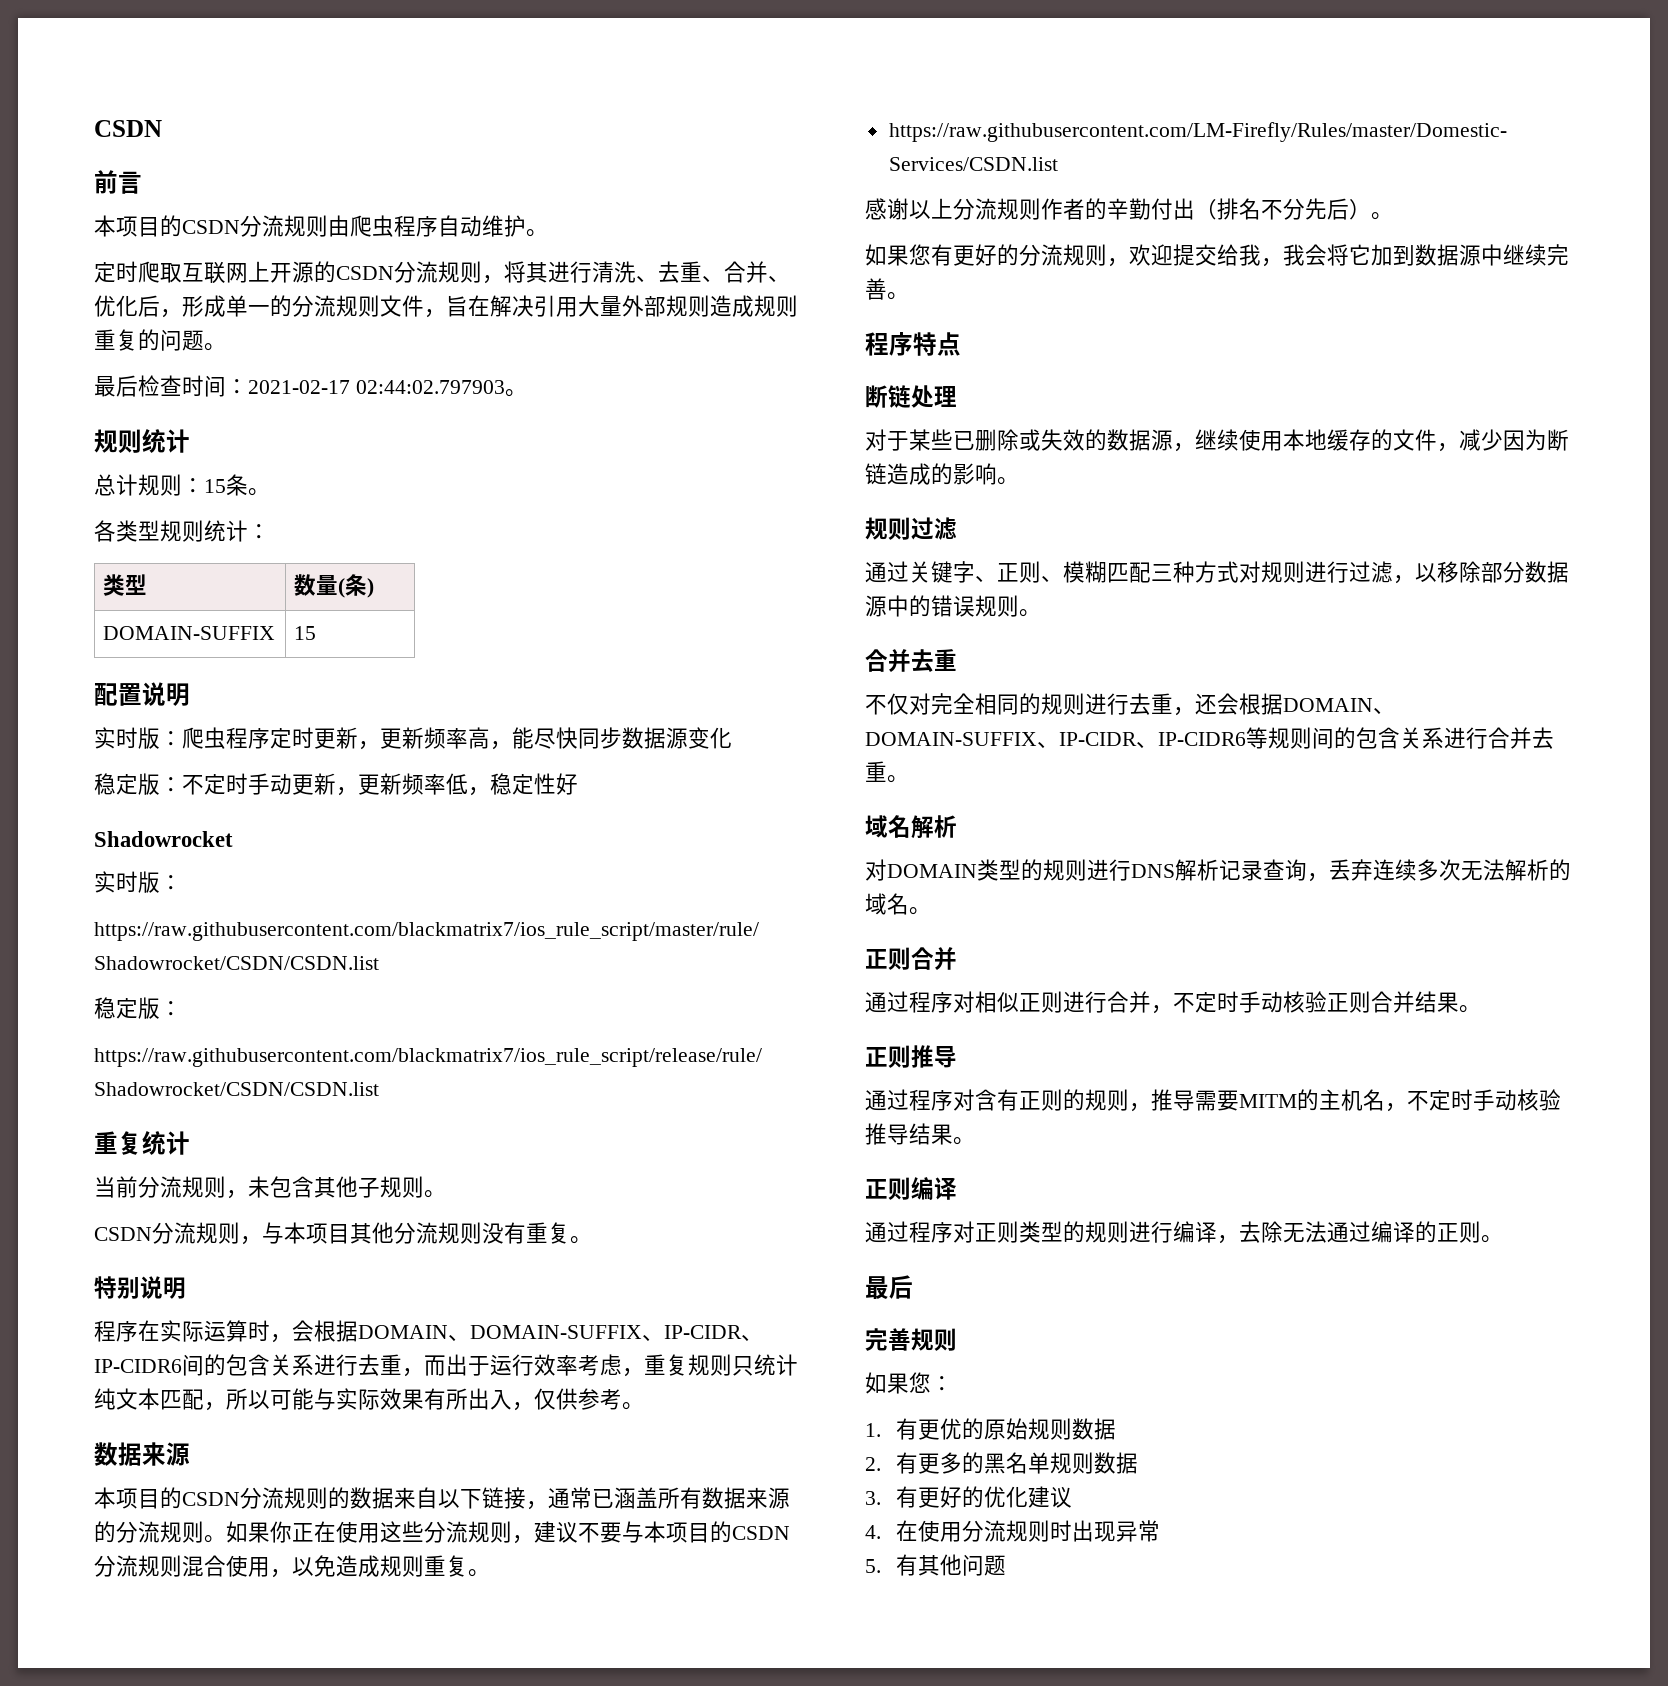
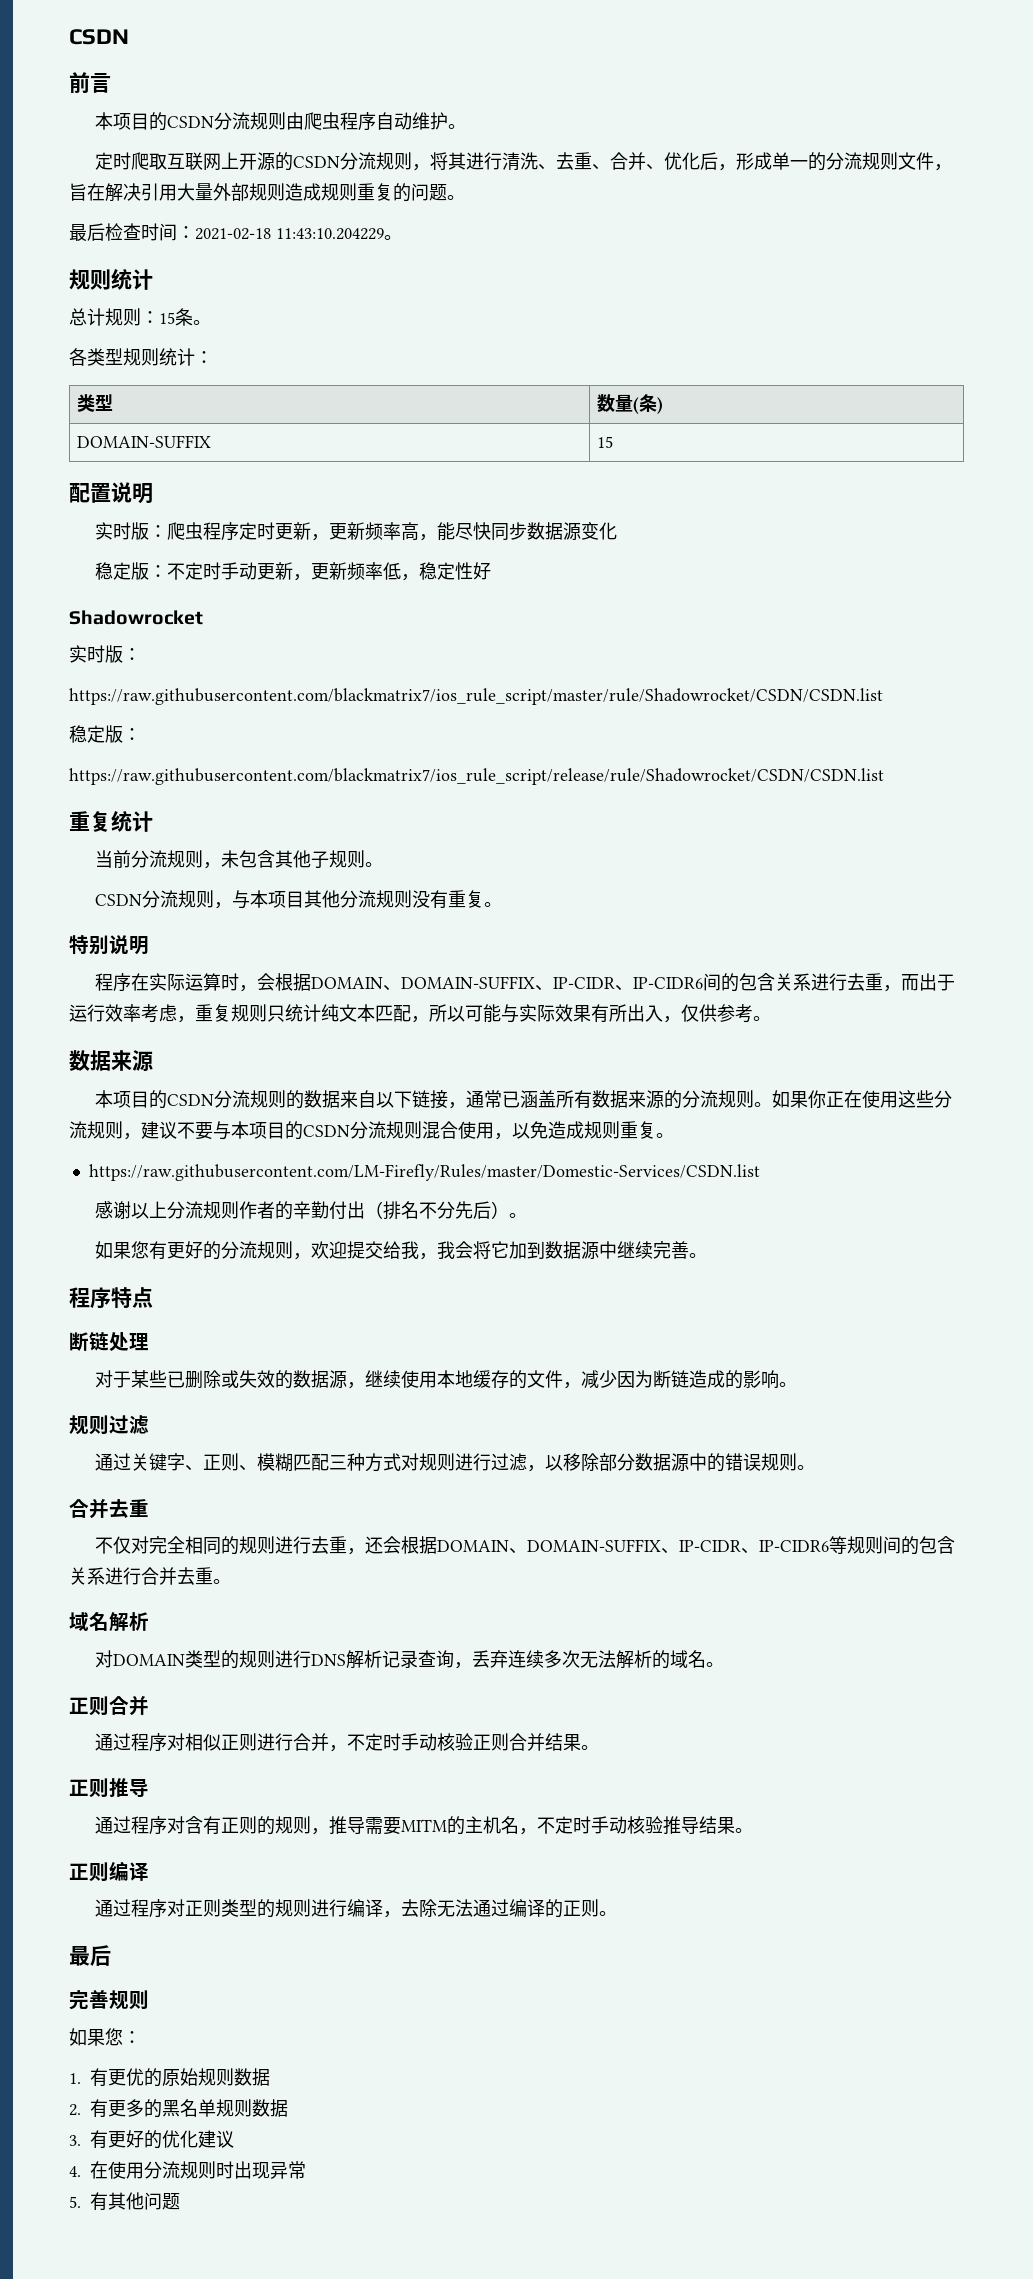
[248,380,505,394] 2021-02-17 02:44:02.797903 -> [195,228,384,240] 2021-02-18 11:43:10.204229

